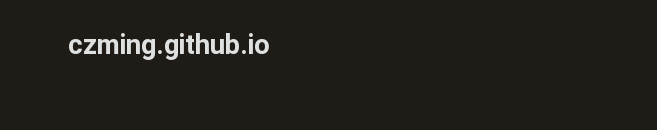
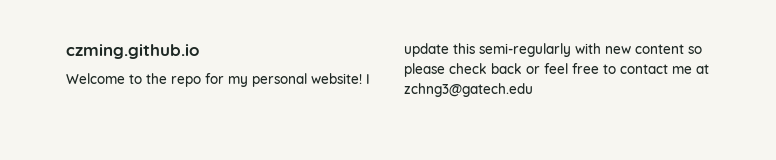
(270, 46) none -> [66,73,370,87] [404,43,702,57] [404,63,709,77] [404,83,533,97] // Welcome to the repo for my personal website! I update this semi-regularly with new content so please check back or feel free to contact me at zchng3@gatech.edu

